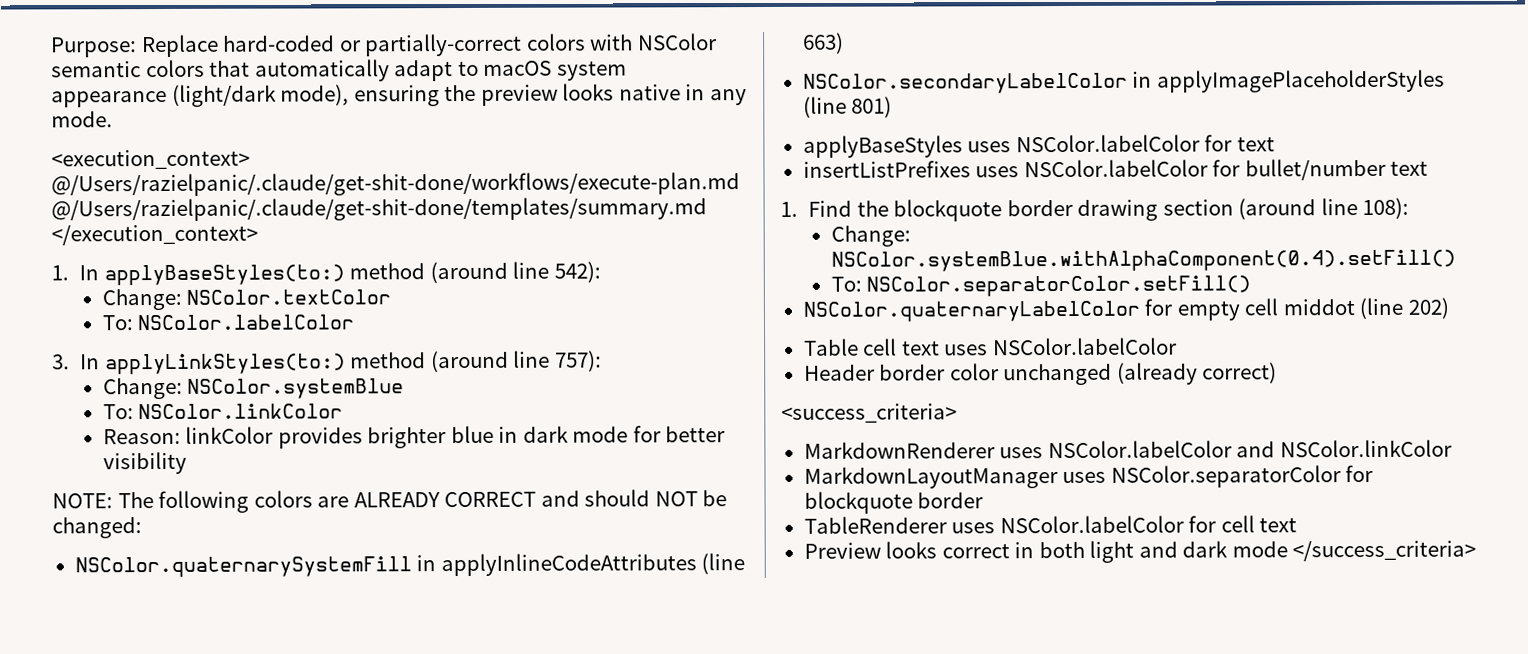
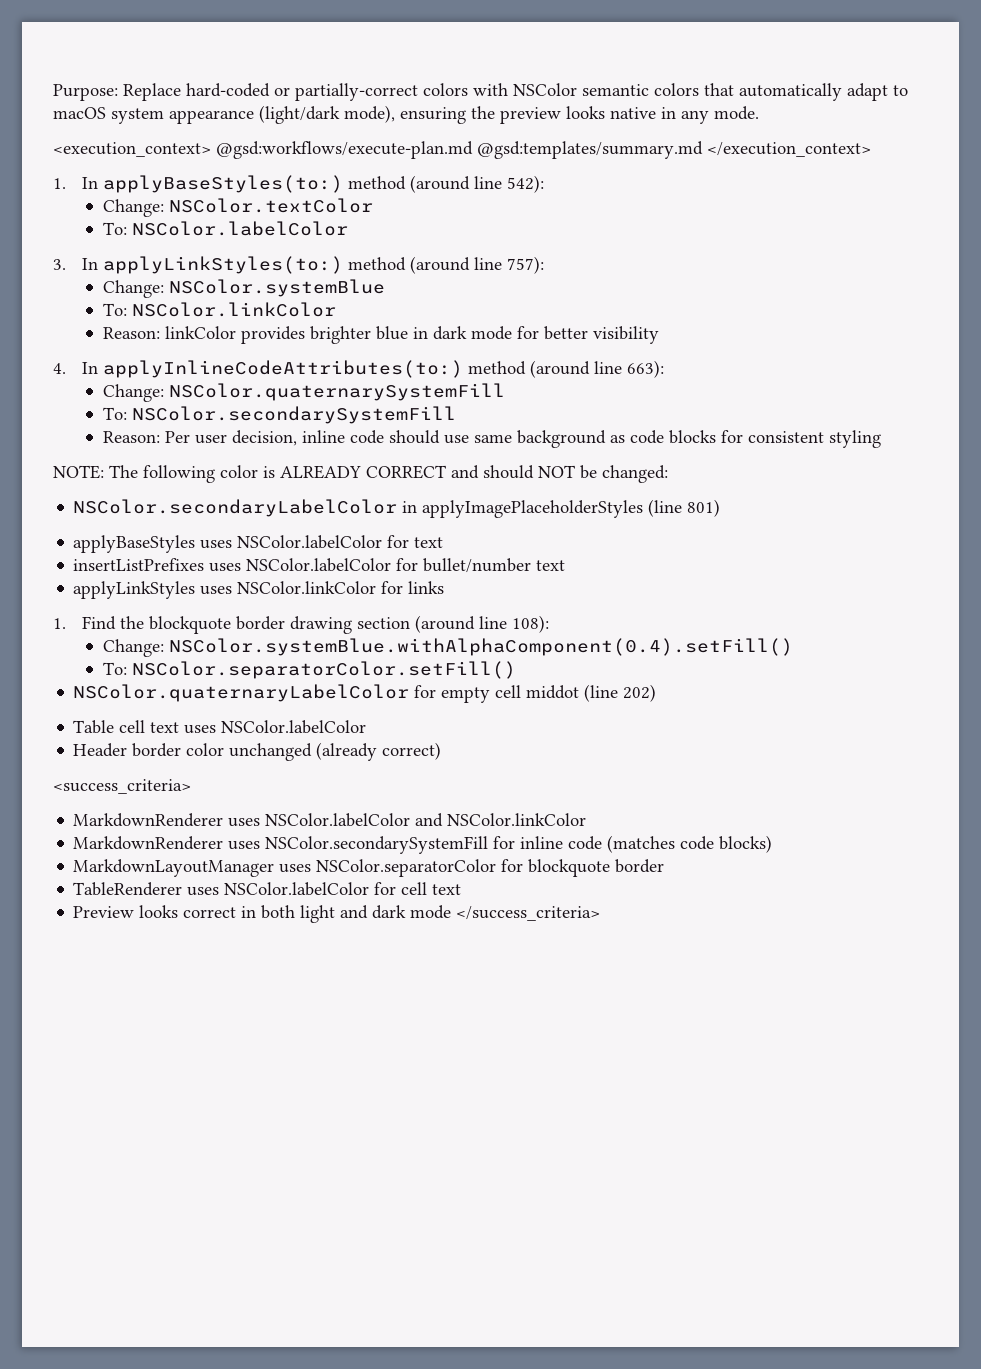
[51,172,740,197] [51,197,707,222] @/Users/razielpanic/.claude/get-shit-done/workflows/execute-plan.md @/Users/razielpanic/.claude/get-shit-done/templates/summary.md -> [216,141,703,159] @gsd:workflows/execute-plan.md @gsd:templates/summary.md
(187, 463) none -> [53,360,665,378] [102,383,505,402] [102,406,456,424] [102,430,881,448] // 4. In applyInlineCodeAttributes(to:) method (around line 663): // Change: NSColor.quaternarySystemFill // To: NSColor.secondarySystemFill // Reason: Per user decision, inline code should use same background as code blocks for consistent styling
[253,490,350,508] colors are -> [220,465,275,478] color is
[74,553,746,578] [802,32,844,54] // NSColor.quaternarySystemFill in applyInlineCodeAttributes (line 663) -> (668, 474) none
(1429, 168) none -> [73,581,445,599] // applyLinkStyles uses NSColor.linkColor for links
(1452, 448) none -> [73,835,773,854] // MarkdownRenderer uses NSColor.secondarySystemFill for inline code (matches code blocks)

